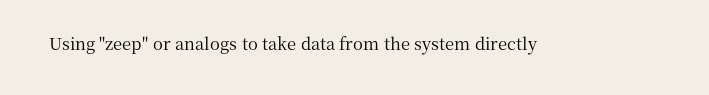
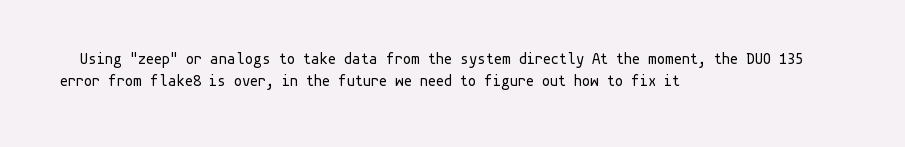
(538, 45) none -> [592,52,804,68] [60,74,680,90] At the moment, the DUO 135 error from flake8 is over, in the future we need to figure out how to fix it

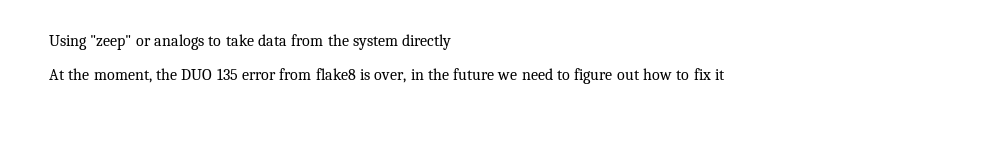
(585, 60) none -> (452, 42) //

